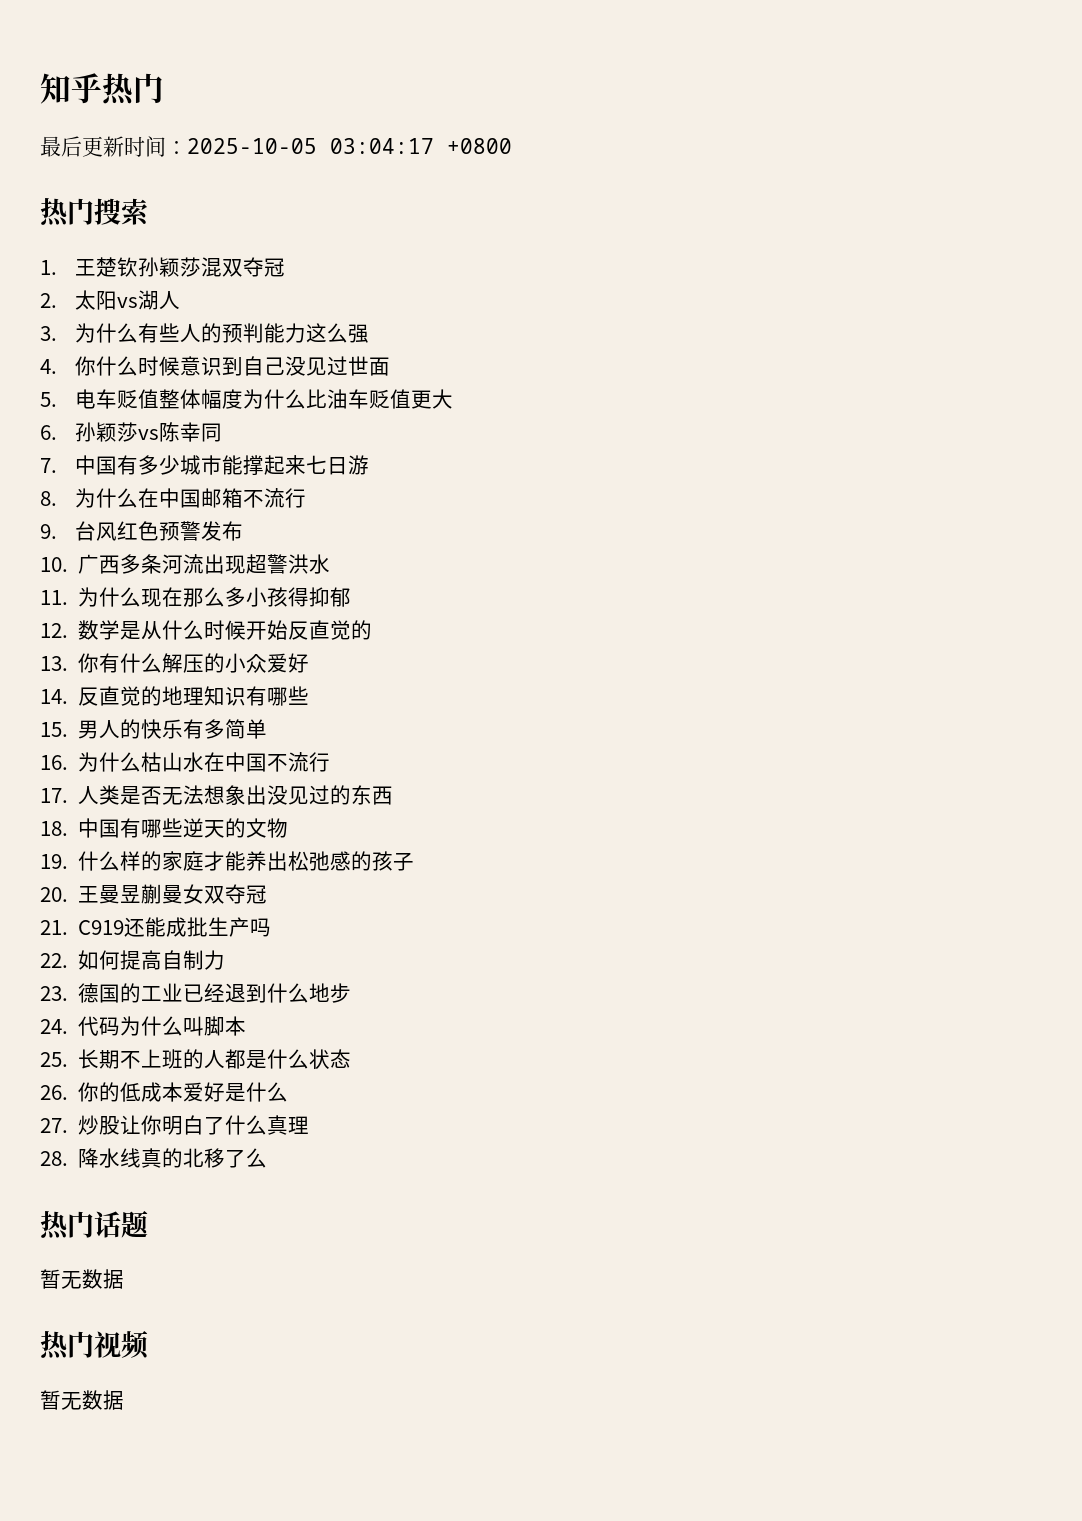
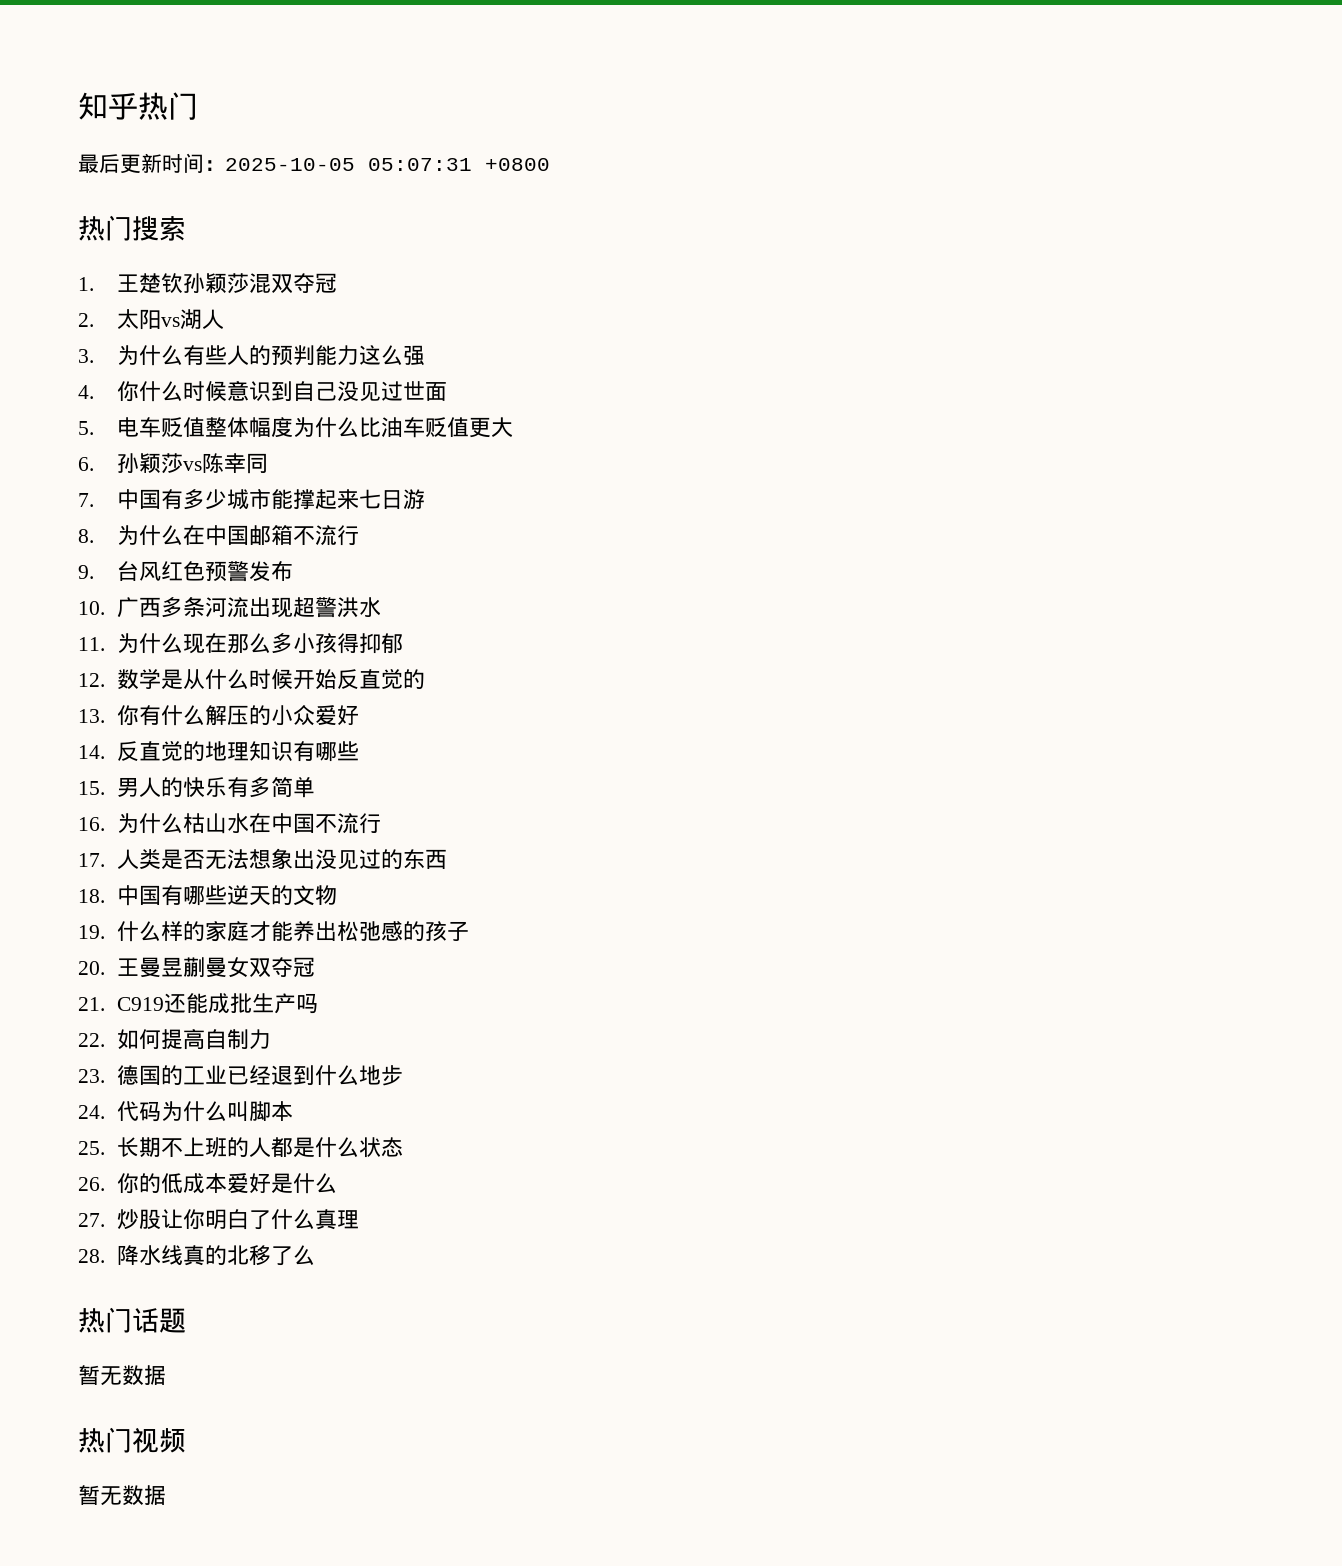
[330,138,434,154] 03:04:17 -> [368,158,472,171] 05:07:31

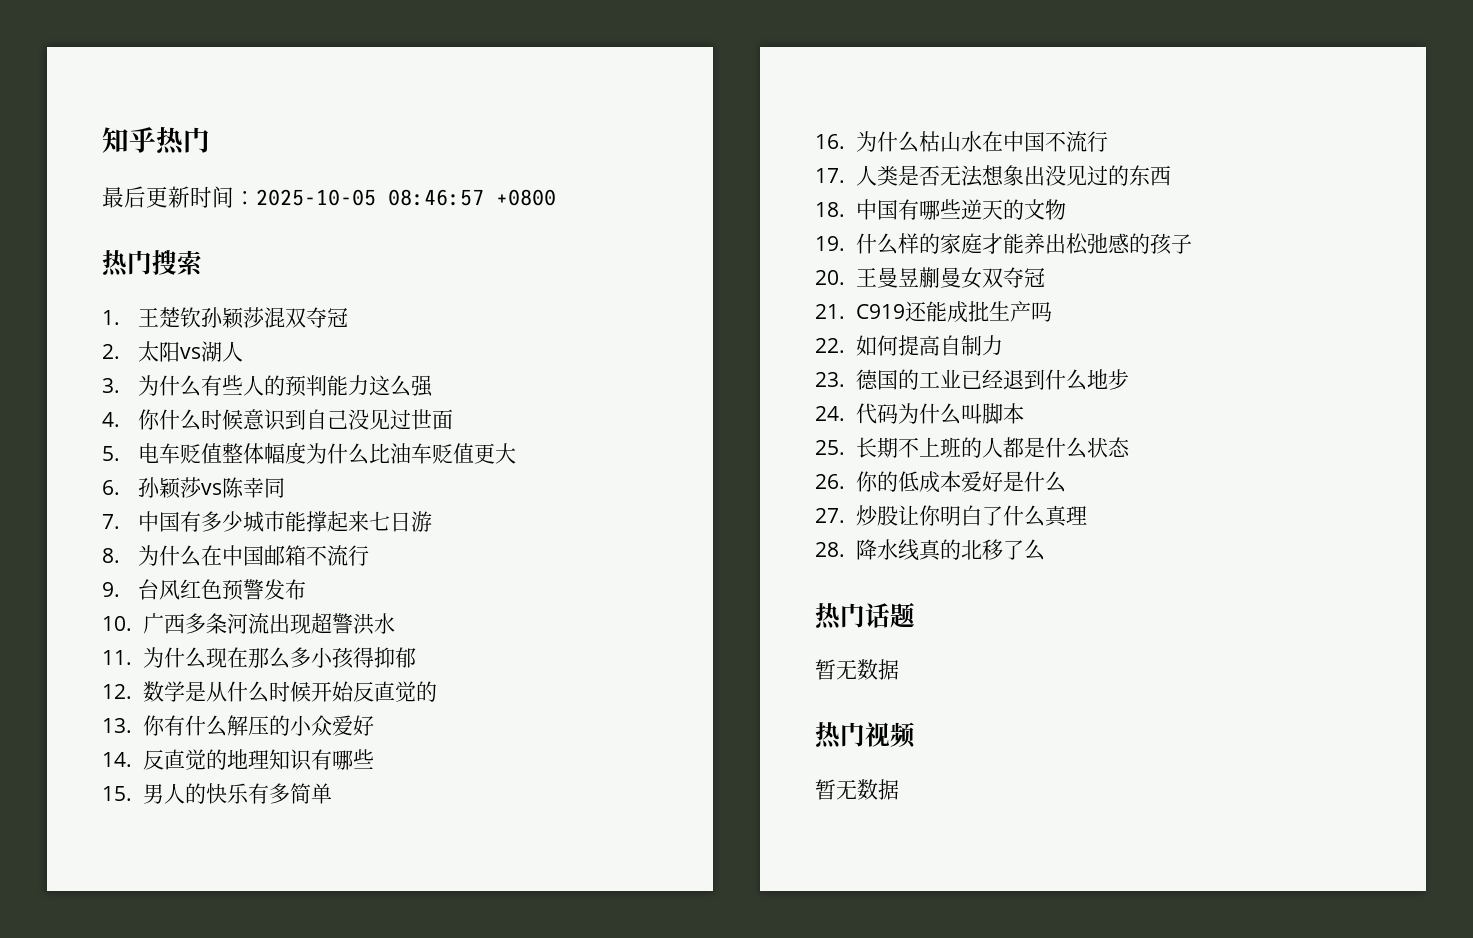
[368,158,472,171] 05:07:31 -> [388,189,484,206] 08:46:57

